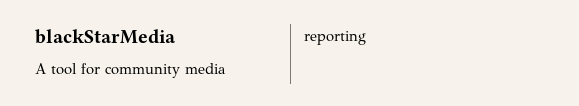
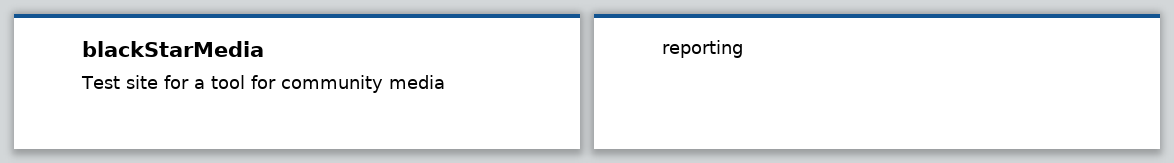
[35,63,46,74] A -> [81,75,205,89] Test site for a

